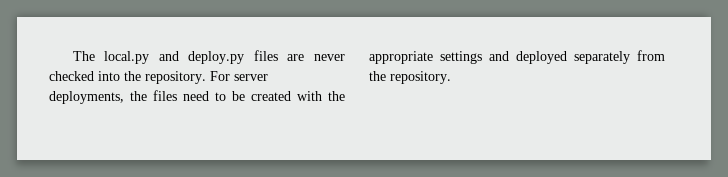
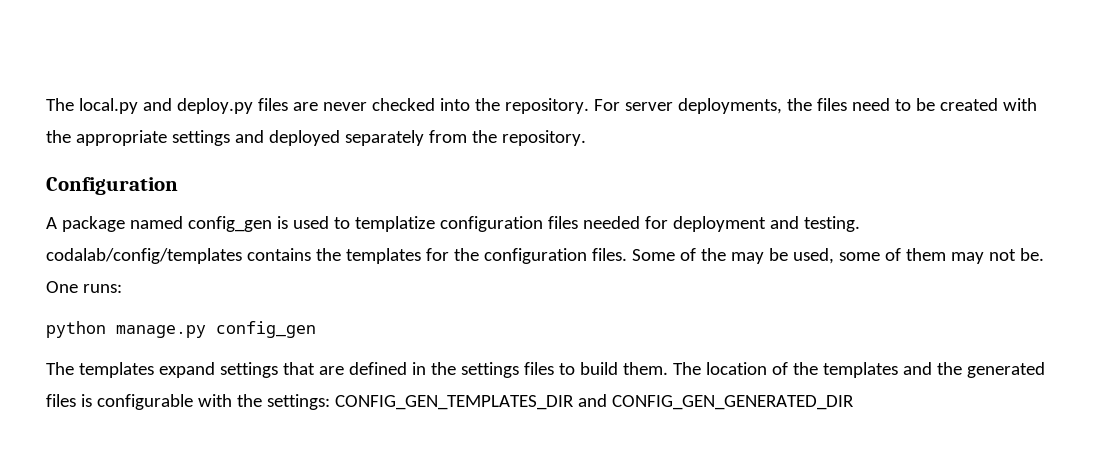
(451, 77) none -> [46,177,178,195] [46,216,860,232] [46,248,1044,264] [46,281,122,293] [46,321,316,338] [46,362,1045,378] [46,394,854,410] // Configuration // A package named config_gen is used to templatize configuration files needed for deployment and testing. codalab/config/templates contains the templates for the configuration files. Some of the may be used, some of them may not be. One runs: // python manage.py config_gen // The templates expand settings that are defined in the settings files to build them. The location of the templates and the generated files is configurable with the settings: CONFIG_GEN_TEMPLATES_DIR and CONFIG_GEN_GENERATED_DIR

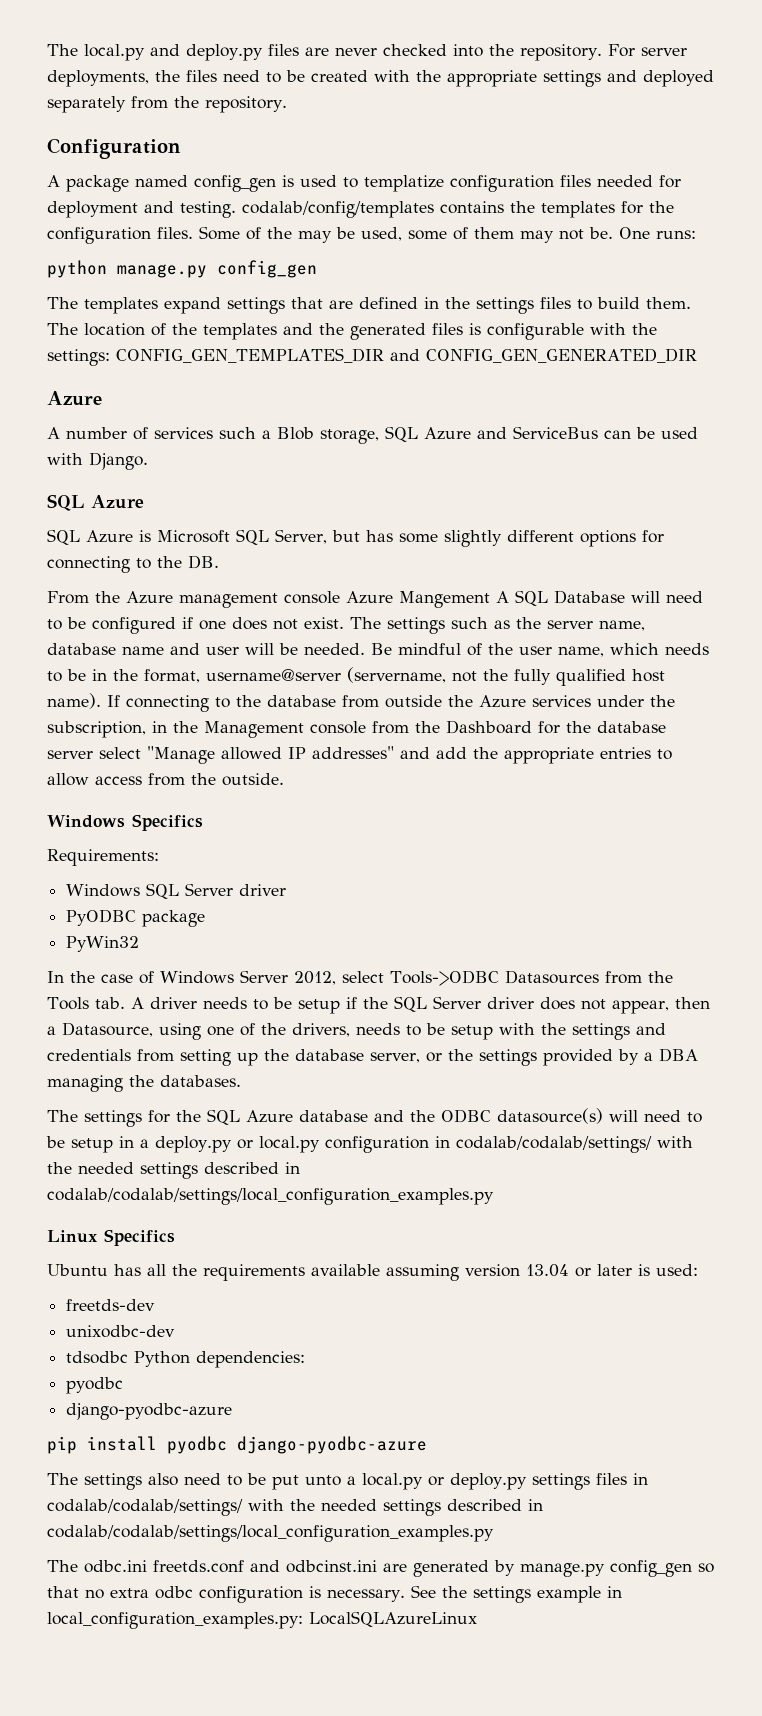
(854, 402) none -> [47,391,102,406] [47,426,698,444] [47,452,148,470] [47,494,144,511] [47,529,664,547] [47,555,219,573] [47,590,703,608] [47,617,645,634] [47,643,709,657] [47,667,665,686] [47,693,675,712] [47,720,666,738] [47,746,672,764] [47,773,284,786] [47,814,203,831] [47,849,159,866] [66,883,287,899] [66,909,206,927] [66,936,140,952] [47,970,673,986] [47,996,710,1014] [47,1022,666,1040] [47,1048,698,1066] [47,1075,241,1092] [47,1108,702,1127] [46,1136,693,1153] [47,1162,300,1179] [47,1188,494,1205] [47,1229,175,1246] [47,1264,698,1281] [66,1299,156,1311] [66,1325,176,1338] [66,1351,306,1368] [66,1377,124,1394] [66,1403,233,1420] [47,1436,427,1454] [47,1473,648,1490] [47,1499,543,1516] [47,1525,494,1542] [47,1560,714,1577] [47,1585,622,1603] [47,1611,477,1629] // Azure // A number of services such a Blob storage, SQL Azure and ServiceBus can be used with Django. // SQL Azure // SQL Azure is Microsoft SQL Server, but has some slightly different options for connecting to the DB. // From the Azure management console Azure Mangement A SQL Database will need to be configured if one does not exist. The settings such as the server name, database name and user will be needed. Be mindful of the user name, which needs to be in the format, username@server (servername, not the fully qualified host name). If connecting to the database from outside the Azure services under the subscription, in the Management console from the Dashboard for the database server select "Manage allowed IP addresses" and add the appropriate entries to allow access from the outside. // Windows Specifics // Requirements: // Windows SQL Server driver // PyODBC package // PyWin32 // In the case of Windows Server 2012, select Tools->ODBC Datasources from the Tools tab. A driver needs to be setup if the SQL Server driver does not appear, then a Datasource, using one of the drivers, needs to be setup with the settings and credentials from setting up the database server, or the settings provided by a DBA managing the databases. // The settings for the SQL Azure database and the ODBC datasource(s) will need to be setup in a deploy.py or local.py configuration in codalab/codalab/settings/ with the needed settings described in codalab/codalab/settings/local_configuration_examples.py // Linux Specifics // Ubuntu has all the requirements available assuming version 13.04 or later is used: // freetds-dev // unixodbc-dev // tdsodbc Python dependencies: // pyodbc // django-pyodbc-azure // pip install pyodbc django-pyodbc-azure // The settings also need to be put unto a local.py or deploy.py settings files in codalab/codalab/settings/ with the needed settings described in codalab/codalab/settings/local_configuration_examples.py // The odbc.ini freetds.conf and odbcinst.ini are generated by manage.py config_gen so that no extra odbc configuration is necessary. See the settings example in local_configuration_examples.py: LocalSQLAzureLinux

